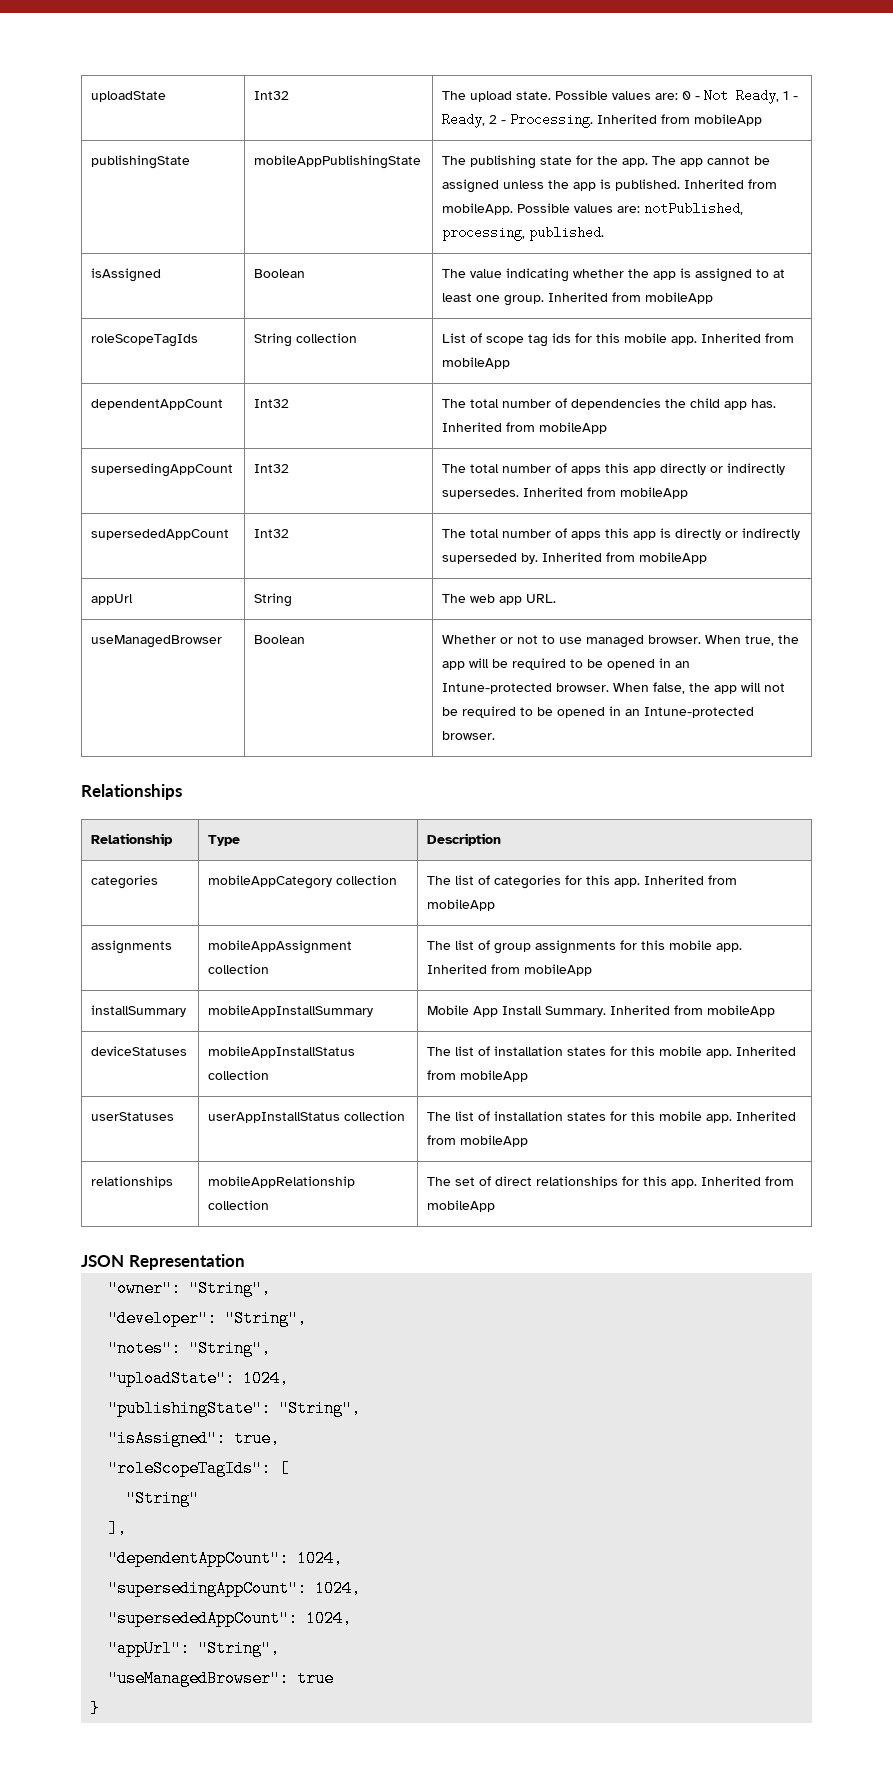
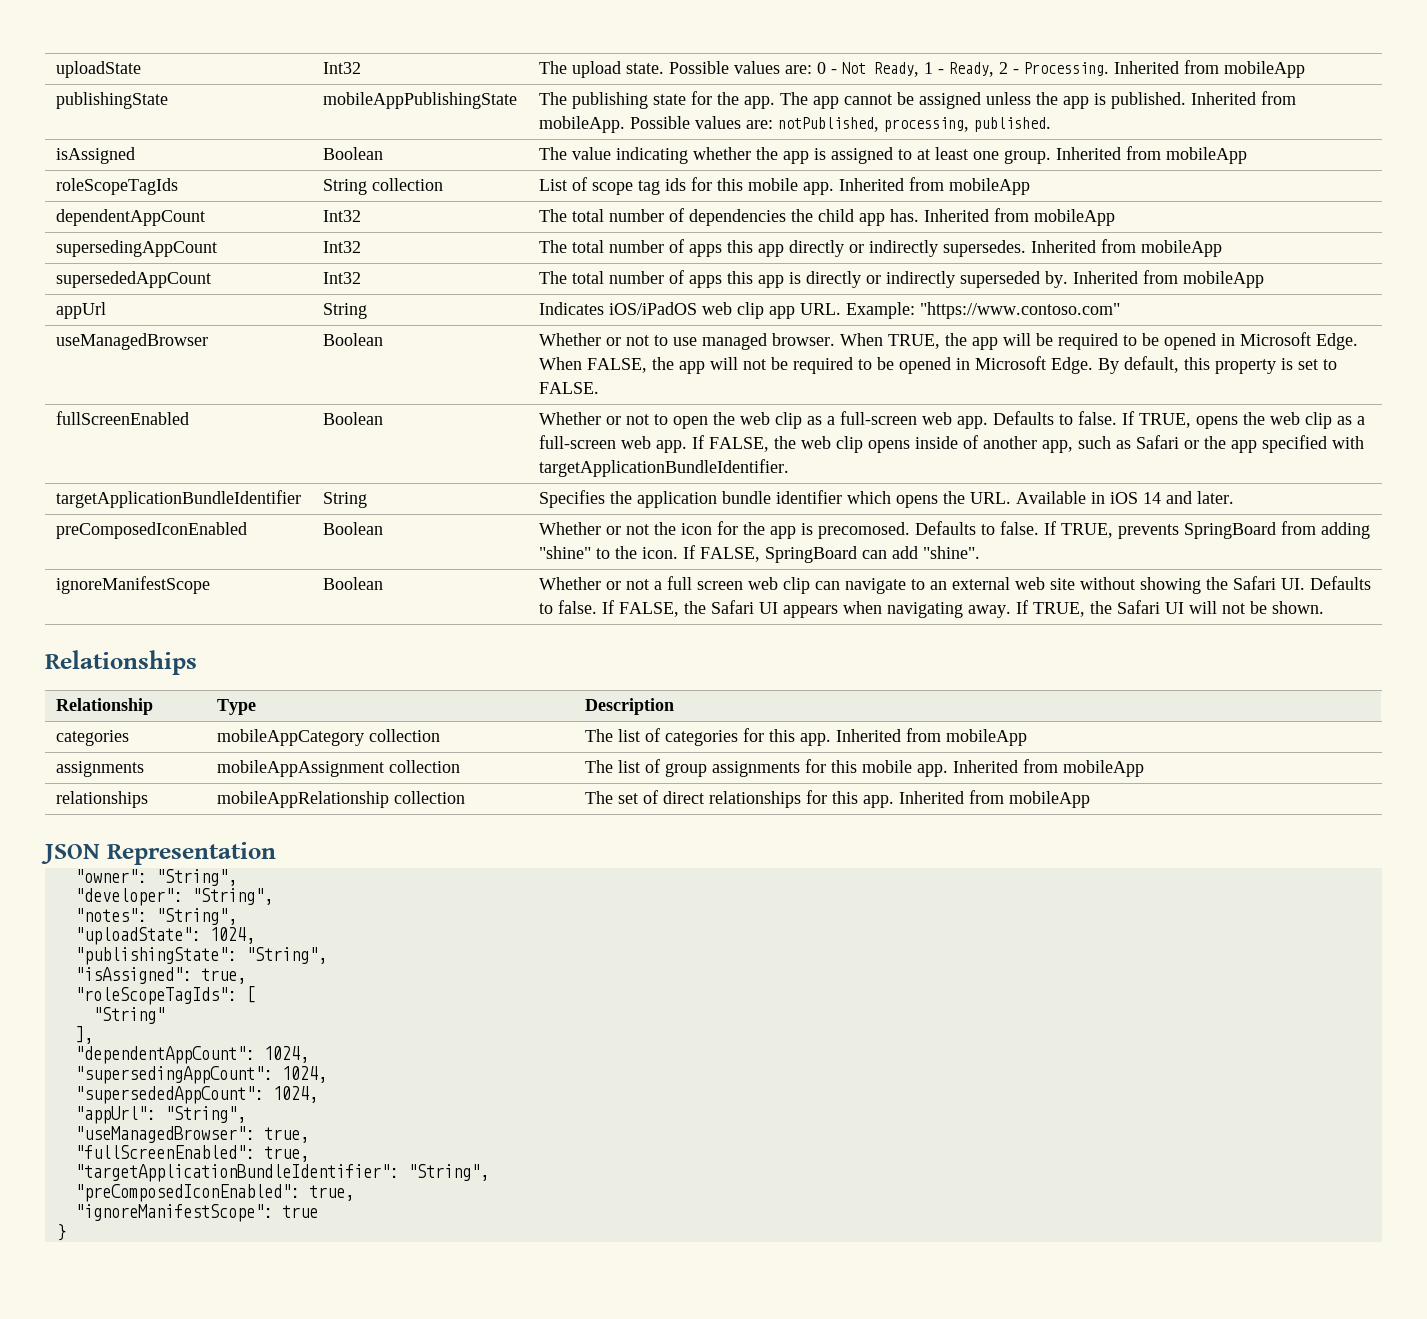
[442,594,496,603] The web -> [538,302,764,319] Indicates iOS/iPadOS web clip
(557, 598) none -> [845,302,1120,319] Example: "https://www.contoso.com"
[745,635,775,646] true, -> [887,334,940,349] TRUE,
[675,661,691,668] [442,682,686,694] an Intune-protected browser. When false, -> [1239,332,1358,350] [538,357,647,373] Microsoft Edge. When FALSE,
[625,707,755,718] [442,731,496,740] an Intune-protected browser. -> [974,356,1337,374] [538,382,599,394] [55,411,189,425] [322,412,383,425] [538,411,1365,429] [538,435,1364,453] [538,459,789,477] [55,490,301,508] [322,492,367,508] [538,490,1234,508] [55,522,247,539] [322,522,383,535] [538,521,1370,539] [538,545,980,563] [55,576,210,594] [322,577,383,590] [538,576,1371,594] [538,600,1324,618] Microsoft Edge. By default, this property is set to FALSE. // fullScreenEnabled | Boolean | Whether or not to open the web clip as a full-screen web app. Defaults to false. If TRUE, opens the web clip as a full-screen web app. If FALSE, the web clip opens inside of another app, such as Safari or the app specified with targetApplicationBundleIdentifier. // targetApplicationBundleIdentifier | String | Specifies the application bundle identifier which opens the URL. Available in iOS 14 and later. // preComposedIconEnabled | Boolean | Whether or not the icon for the app is precomosed. Defaults to false. If TRUE, prevents SpringBoard from adding "shine" to the icon. If FALSE, SpringBoard can add "shine". // ignoreManifestScope | Boolean | Whether or not a full screen web clip can navigate to an external web site without showing the Safari UI. Defaults to false. If FALSE, the Safari UI appears when navigating away. If TRUE, the Safari UI will not be shown.
[91,1005,187,1017] [208,1005,374,1017] [427,1005,776,1017] [91,1046,188,1056] [208,1046,356,1058] [208,1070,270,1080] [427,1046,797,1058] [427,1070,529,1082] [91,1112,175,1121] [208,1111,406,1123] [427,1111,797,1123] [427,1135,529,1147] // installSummary | mobileAppInstallSummary | Mobile App Install Summary. Inherited from mobileApp // deviceStatuses | mobileAppInstallStatus collection | The list of installation states for this mobile app. Inherited from mobileApp // userStatuses | userAppInstallStatus collection | The list of installation states for this mobile app. Inherited from mobileApp -> (1144, 768) none
(290, 1678) none -> [264,1127,309,1143] [75,1145,309,1162] [75,1164,489,1182] [75,1184,354,1202] [75,1204,273,1222] true, // "fullScreenEnabled": true, // "targetApplicationBundleIdentifier": "String", // "preComposedIconEnabled": true, // "ignoreManifestScope":

